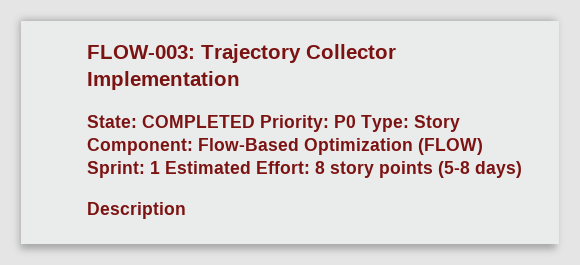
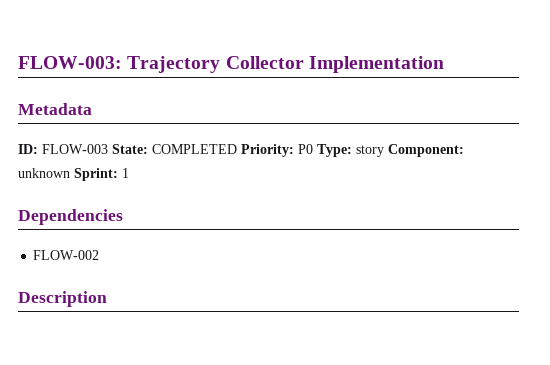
(240, 80) none -> [18,103,92,115] [18,144,108,154] Metadata // ID: FLOW-003
[414,115,460,132] [87,138,483,155] [87,161,522,178] Story Component: Flow-Based Optimization (FLOW) Sprint: 1 Estimated Effort: 8 story points (5-8 days) -> [356,144,464,157] [18,168,129,181] [18,209,123,225] [33,250,100,260] story Component: unknown Sprint: 1 // Dependencies // FLOW-002

